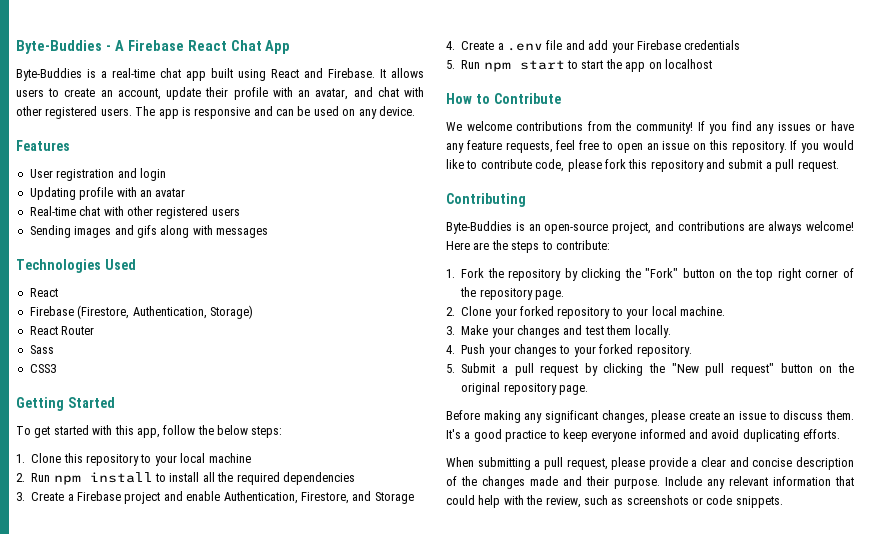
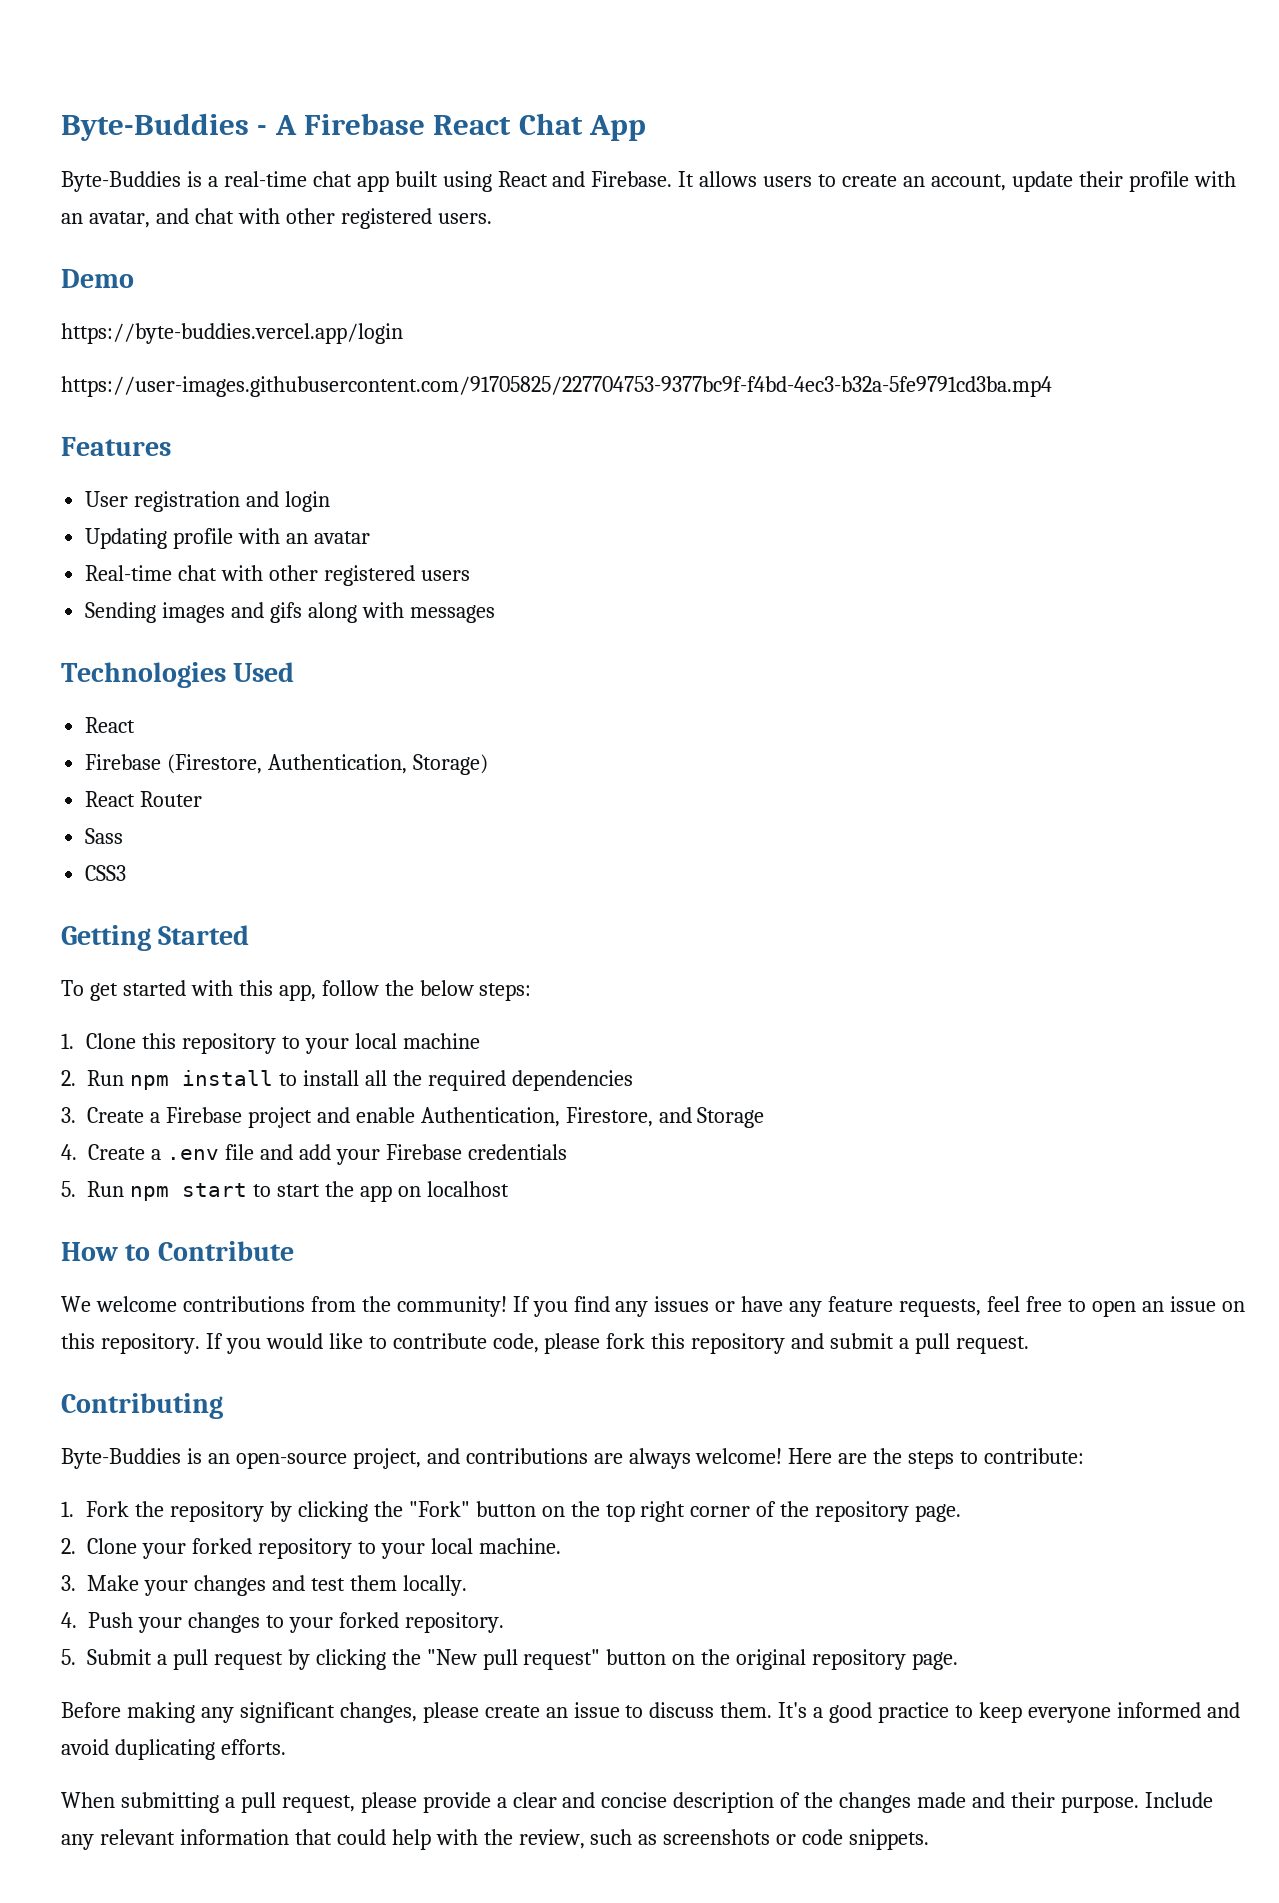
[135,106,415,119] The app is responsive and can be used on any device. -> [61,269,134,288] [61,323,403,344] [61,376,1052,397] // Demo // https://byte-buddies.vercel.app/login // https://user-images.githubusercontent.com/91705825/227704753-9377bc9f-f4bd-4ec3-b32a-5fe9791cd3ba.mp4

